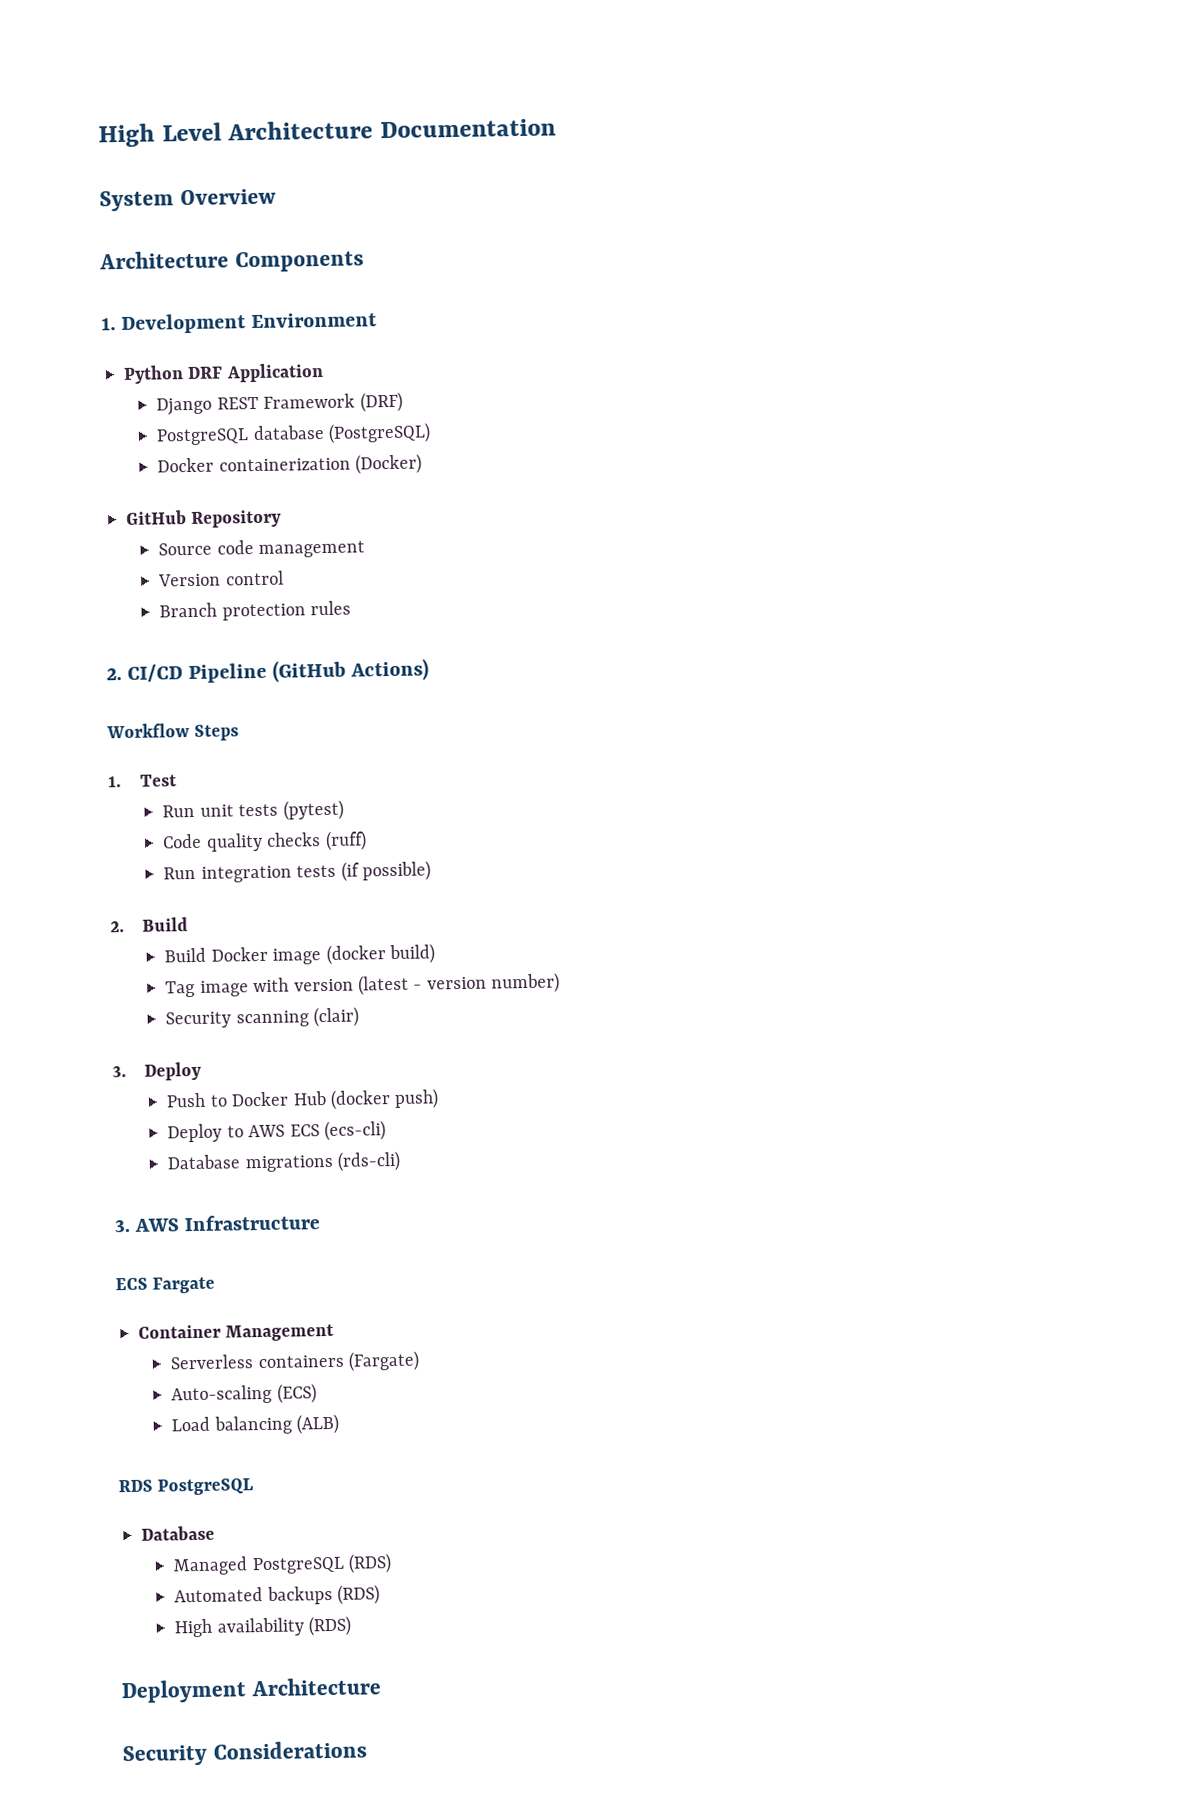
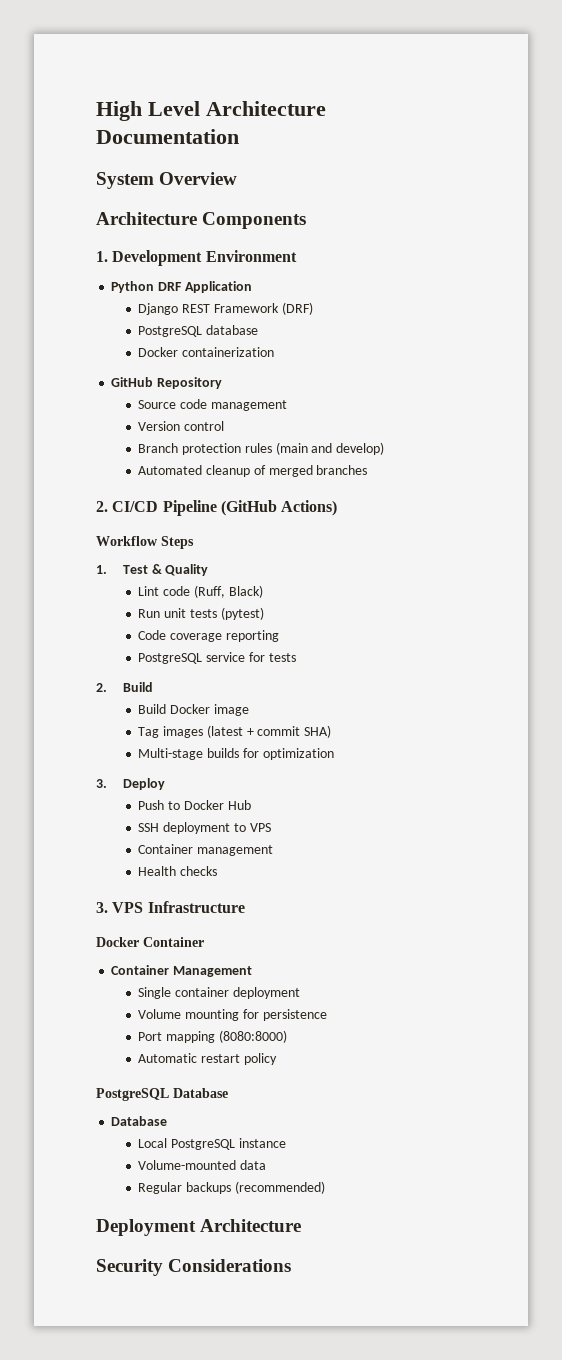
[328,422,432,444] (PostgreSQL) -> (259, 330) none
[355,453,423,475] (Docker) -> (275, 352) none
(352, 608) none -> [275,442,385,455] [138,465,368,477] (main and develop) // Automated cleanup of merged branches
(178, 780) none -> [151,564,209,576] [138,585,263,598] & Quality // Lint code (Ruff, Black)
[205,830,367,852] [163,860,431,883] quality checks (ruff) // Run integration tests (if possible) -> [170,630,279,642] [138,652,296,664] coverage reporting // PostgreSQL service for tests
[325,943,435,966] (docker build) -> (249, 710) none
[199,972,561,997] [165,1006,360,1029] image with version (latest - version number) // Security scanning (clair) -> [163,725,332,738] [138,748,334,760] images (latest + commit SHA) // Multi-stage builds for optimization
[329,1088,440,1110] [167,1120,386,1143] [167,1150,402,1173] [114,1218,180,1233] (docker push) // Deploy to AWS ECS (ecs-cli) // Database migrations (rds-cli) // 3. AWS -> [138,822,271,834] [138,844,274,856] [138,866,218,876] [96,902,144,913] // SSH deployment to VPS // Container management // Health checks // 3. VPS
[115,1276,216,1294] ECS Fargate -> [96,937,204,947] Docker Container
[170,1350,421,1372] [171,1383,317,1405] [171,1413,340,1435] [118,1478,254,1496] [141,1525,215,1541] [173,1553,393,1576] [174,1584,381,1605] [174,1615,353,1638] Serverless containers (Fargate) // Auto-scaling (ECS) // Load balancing (ALB) // RDS PostgreSQL // Database // Managed PostgreSQL (RDS) // Automated backups (RDS) // High availability (RDS) -> [138,987,300,999] [138,1009,327,1021] [138,1030,287,1043] [138,1053,277,1065] [96,1088,228,1101] [111,1116,168,1126] [138,1138,286,1150] [138,1160,267,1170] [138,1181,325,1194] Single container deployment // Volume mounting for persistence // Port mapping (8080:8000) // Automatic restart policy // PostgreSQL Database // Database // Local PostgreSQL instance // Volume-mounted data // Regular backups (recommended)

